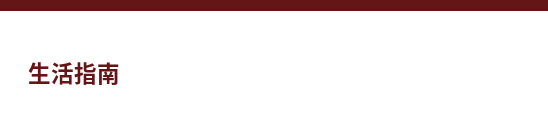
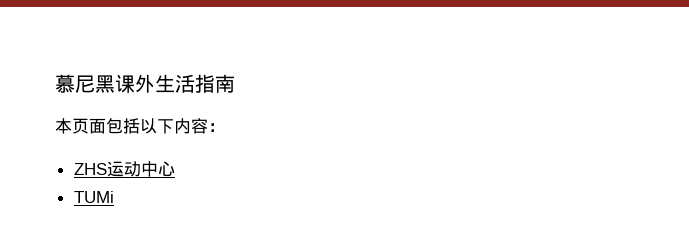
(28, 73) none -> [55,74,155,93] 慕尼黑课外
(120, 73) none -> [55,118,225,134] [73,161,175,177] [73,191,114,203] // 本页面包括以下内容： // ZHS运动中心 // TUMi

